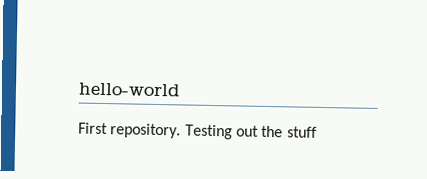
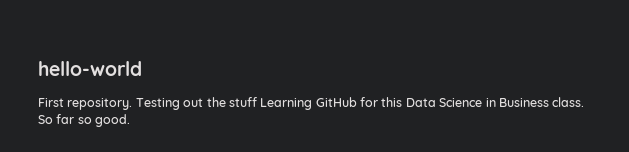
(317, 132) none -> [260,97,585,110] [38,114,131,127] Learning GitHub for this Data Science in Business class. So far so good.

